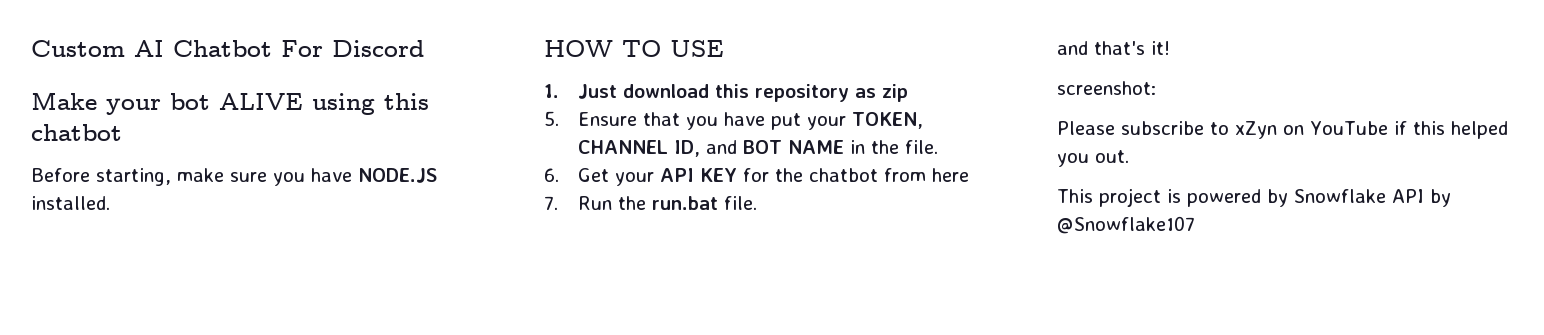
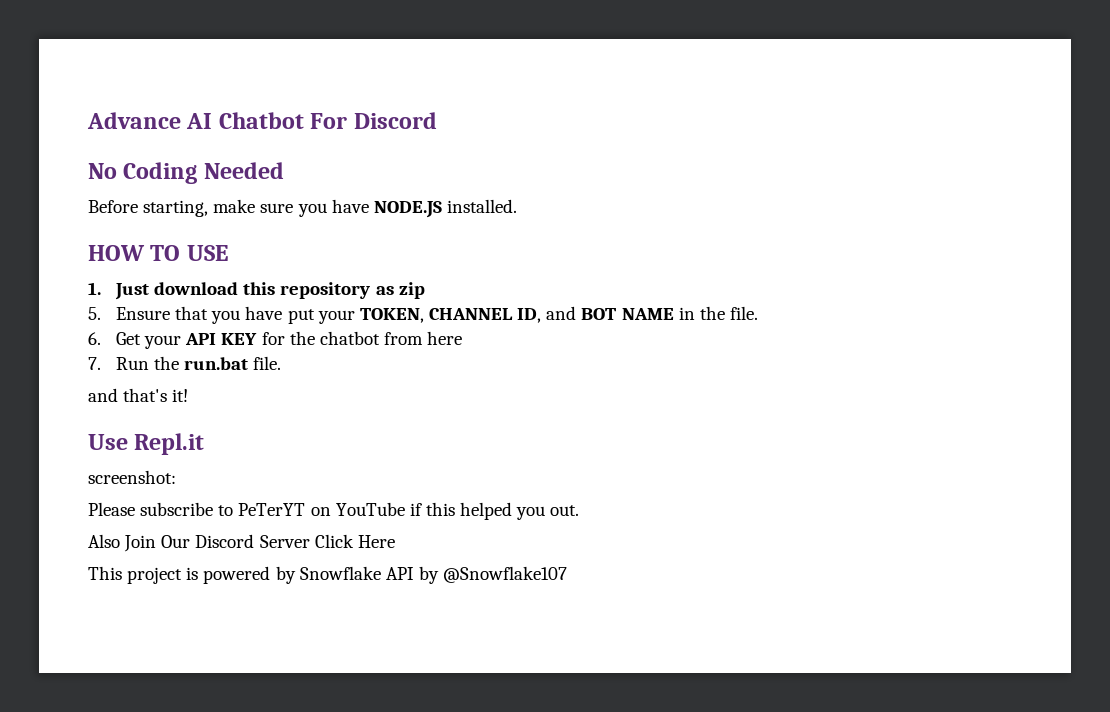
[31,40,125,57] Custom -> [87,112,181,129] Advance
[31,92,429,115] [31,124,122,141] Make your bot ALIVE using this chatbot -> [88,162,284,184] No Coding Needed
(1170, 48) none -> [88,433,205,455] // Use Repl.it
[1235,121,1277,139] xZyn -> [238,503,306,516] PeTerYT
(1129, 156) none -> [88,534,395,552] // Also Join Our Discord Server Click Here

